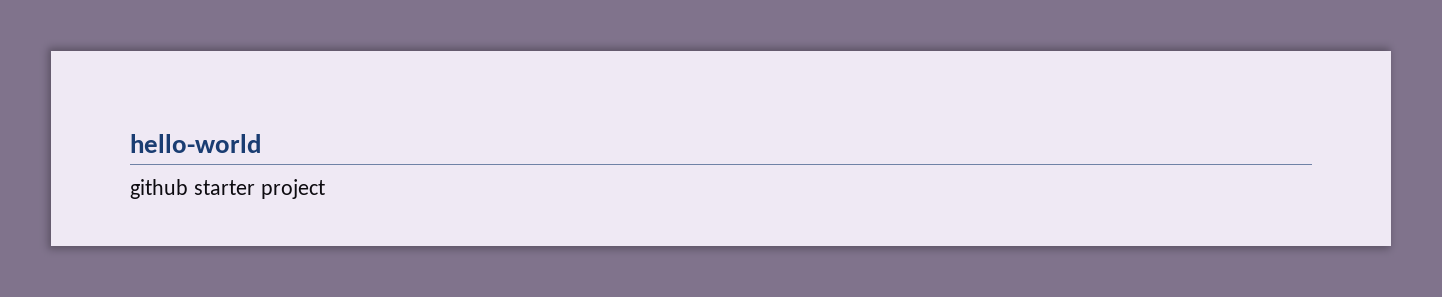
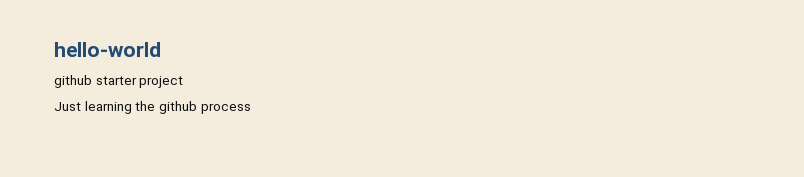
(325, 189) none -> [54,101,251,114] // Just learning the github process

